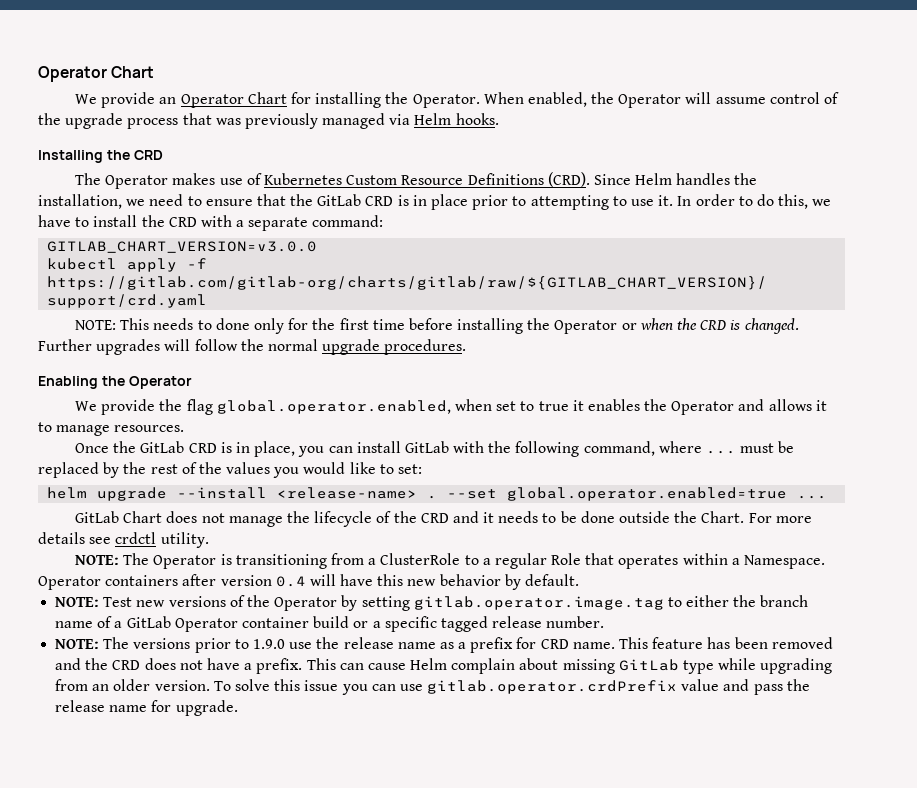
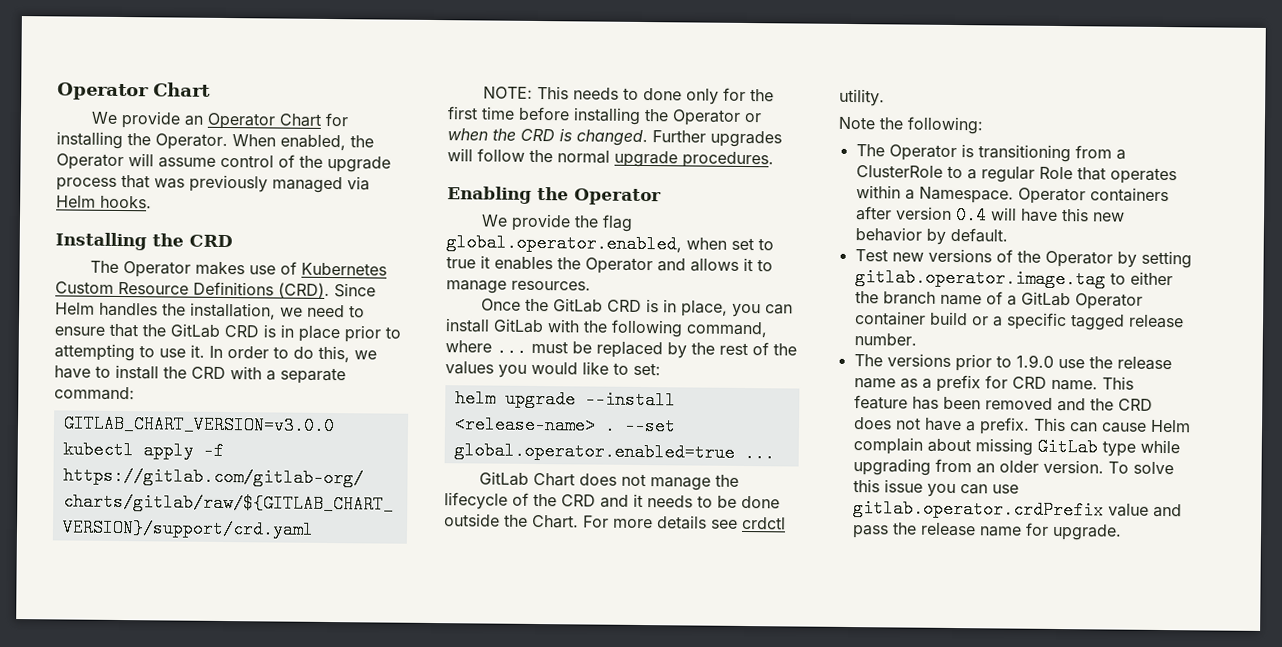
[75,555,120,565] NOTE: -> [838,116,983,135] Note the following: //
[55,597,100,607] NOTE: -> (1008, 235) none
[55,639,100,649] NOTE: -> (917, 339) none

